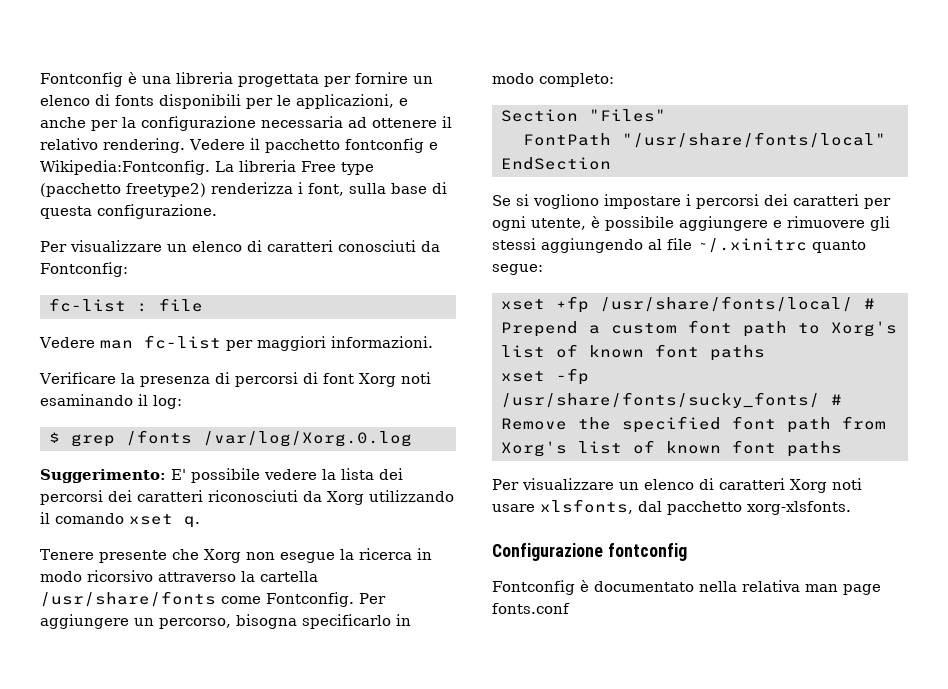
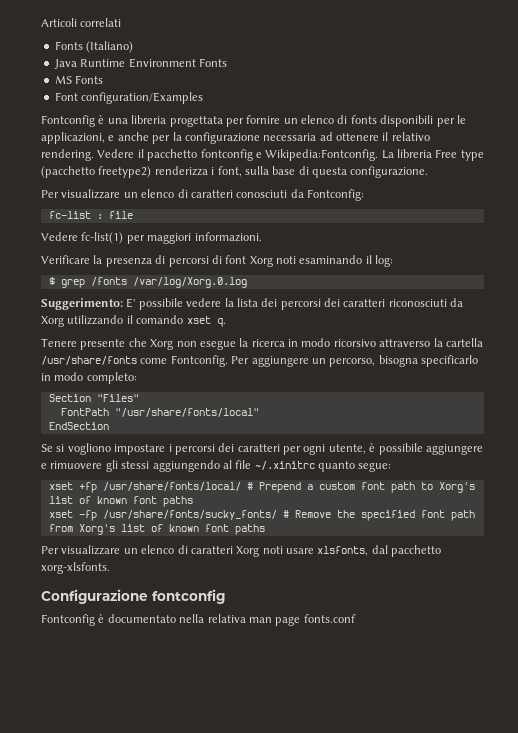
(40, 79) none -> [41,18,122,27] [54,41,134,53] [53,58,227,69] [54,75,104,84] [54,92,204,104] Articoli correlati // Fonts (Italiano) // Java Runtime Environment Fonts // MS Fonts // Font configuration/Examples //
[99,335,221,349] man fc-list -> [81,232,124,244] fc-list(1)

